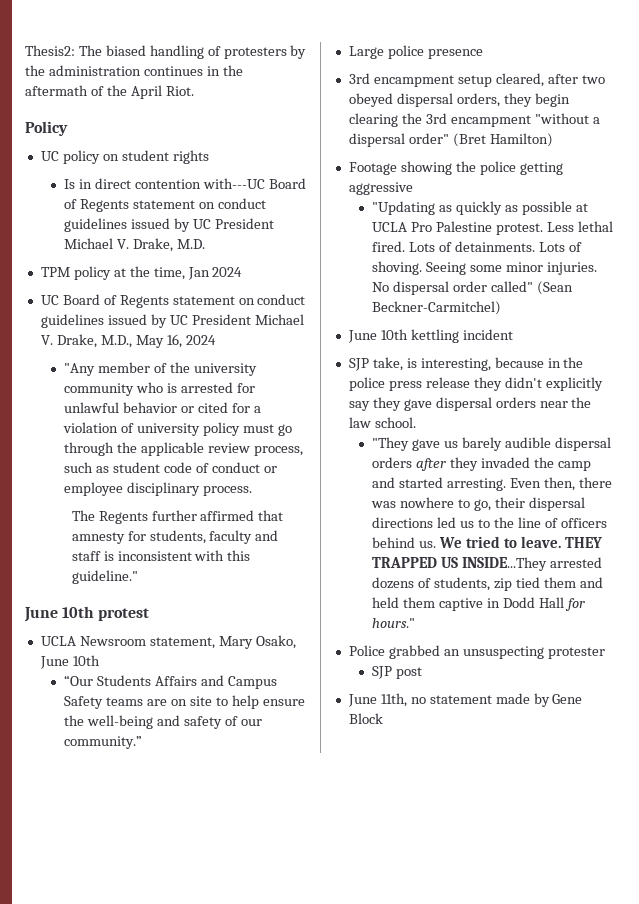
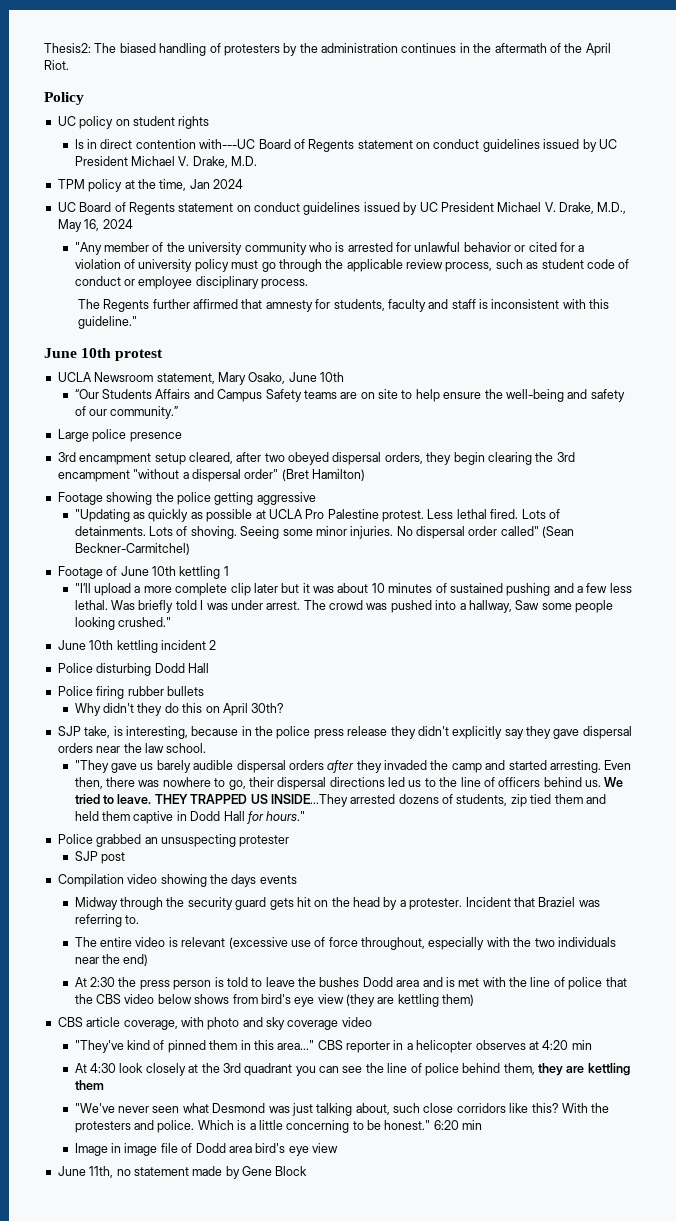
[347,329,513,343] June 10th kettling incident -> [57,566,229,579] [74,583,632,596] [74,600,614,613] [74,617,172,630] [57,640,217,653] [57,663,209,676] [57,686,204,699] [74,703,285,716] Footage of June 10th kettling 1 // "I’ll upload a more complete clip later but it was about 10 minutes of sustained pushing and a few less lethal. Was briefly told I was under arrest. The crowd was pushed into a hallway, Saw some people looking crushed." // June 10th kettling incident 2 // Police disturbing Dodd Hall // Police firing rubber bullets // Why didn't they do this on April 30th?
(423, 673) none -> [57,874,297,887] [74,897,600,910] [74,914,140,927] [74,937,616,950] [74,954,149,966] [74,977,627,990] [74,994,475,1007] [57,1017,372,1030] [74,1040,592,1053] [74,1063,630,1076] [74,1080,104,1090] [74,1103,610,1116] [74,1120,483,1133] [74,1143,339,1156] // Compilation video showing the days events // Midway through the security guard gets hit on the head by a protester. Incident that Braziel was referring to. // The entire video is relevant (excessive use of force throughout, especially with the two individuals near the end) // At 2:30 the press person is told to leave the bushes Dodd area and is met with the line of police that the CBS video below shows from bird's eye view (they are kettling them) // CBS article coverage, with photo and sky coverage video // "They've kind of pinned them in this area..." CBS reporter in a helicopter observes at 4:20 min // At 4:30 look closely at the 3rd quadrant you can see the line of police behind them, they are kettling them // "We've never seen what Desmond was just talking about, such close corridors like this? With the protesters and police. Which is a little concerning to be honest." 6:20 min // Image in image file of Dodd area bird's eye view

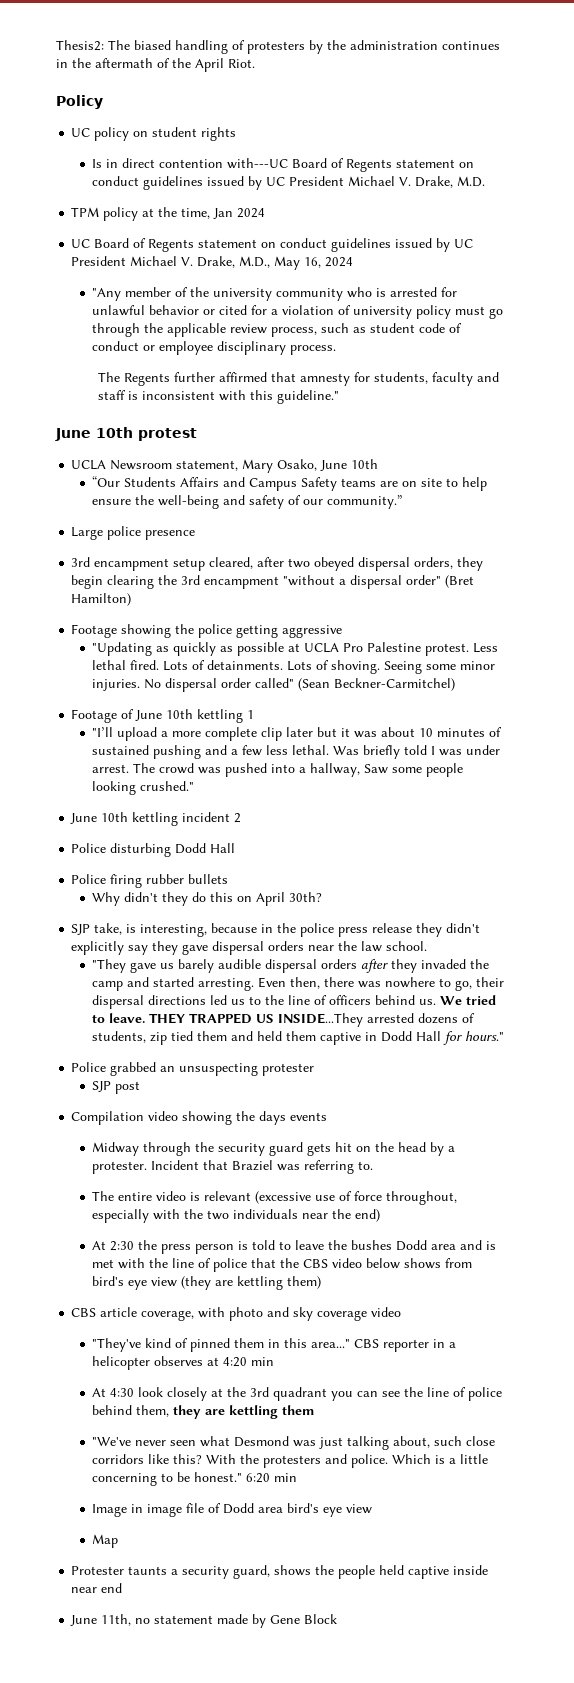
(339, 1148) none -> [92,1534,119,1548] [71,1565,489,1579] [71,1583,123,1593] // Map // Protester taunts a security guard, shows the people held captive inside near end

